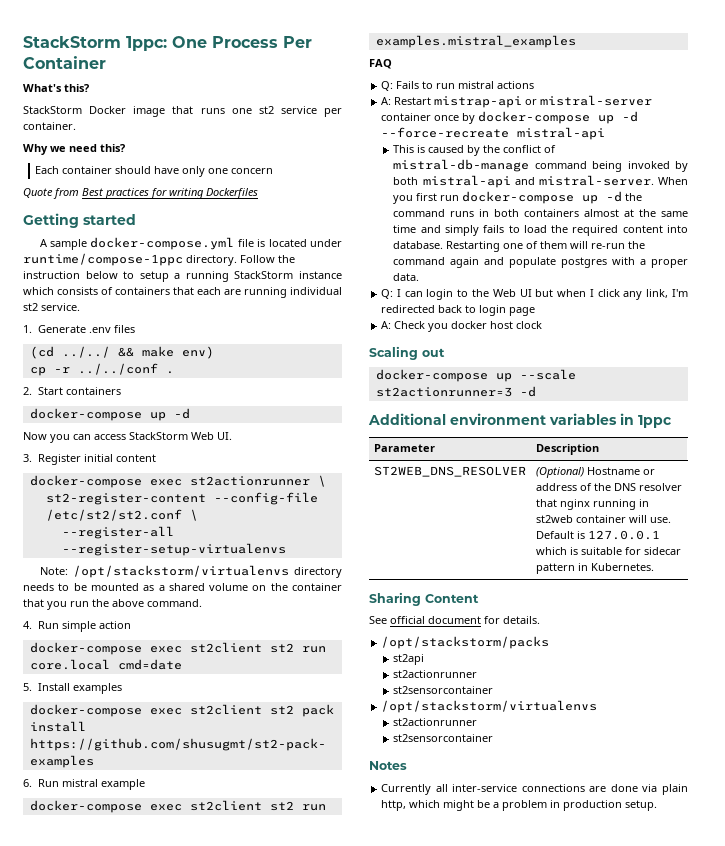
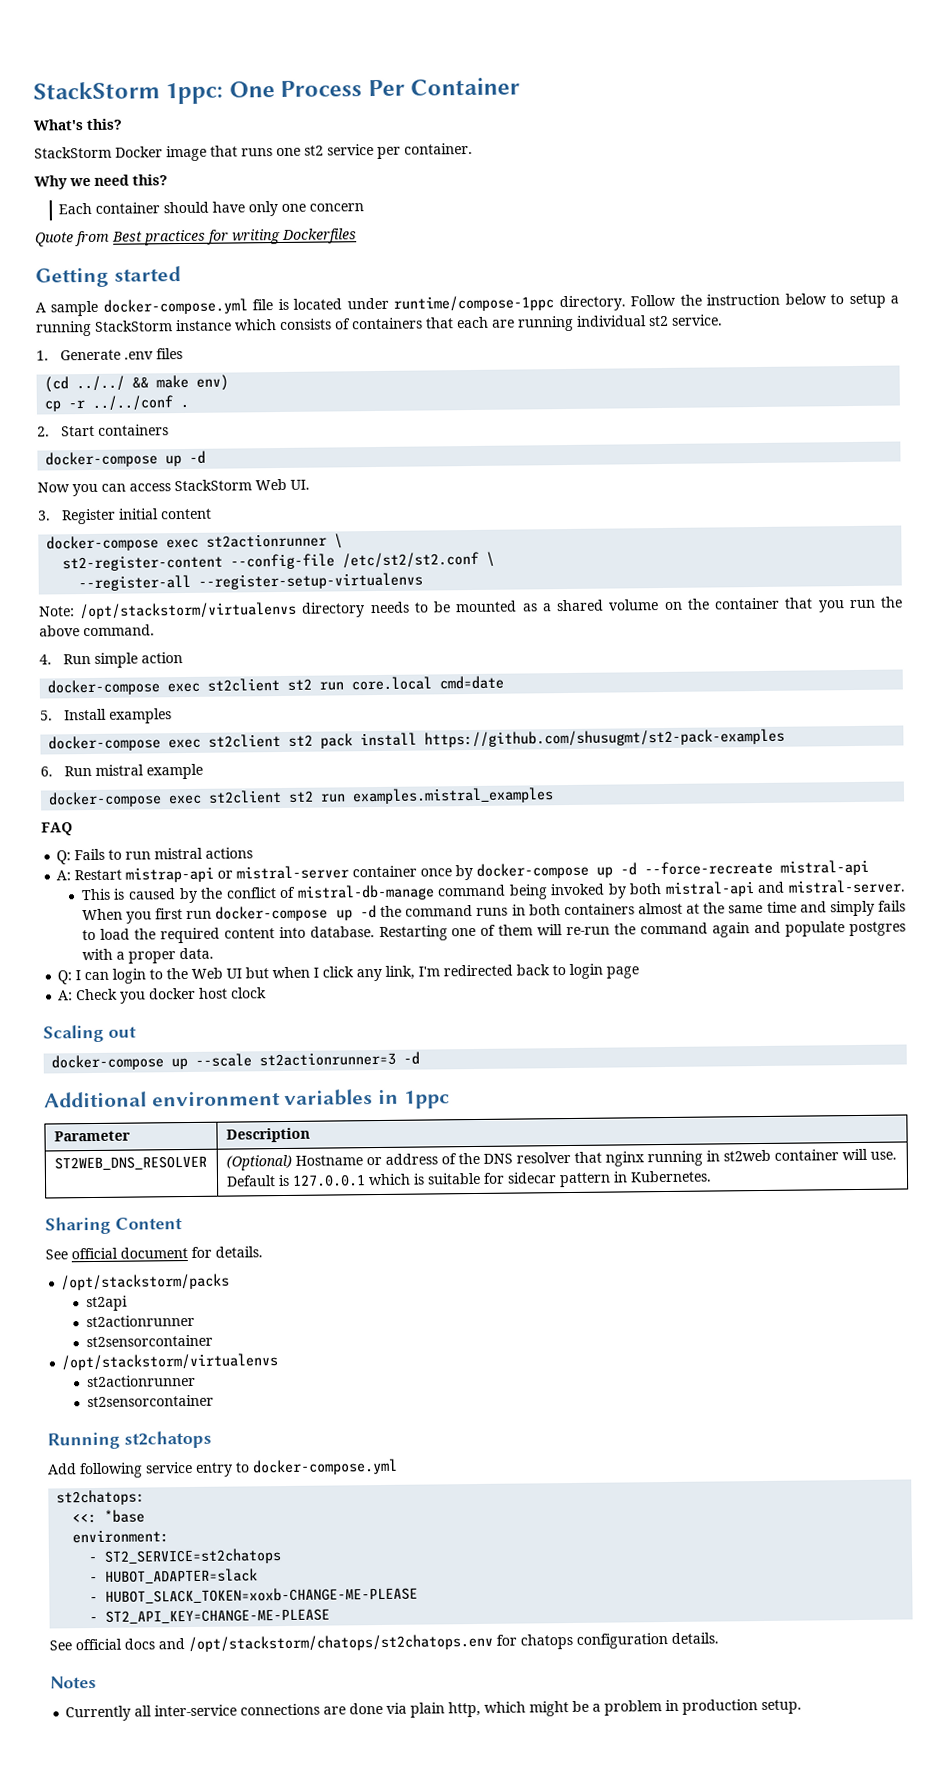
(494, 738) none -> [47,1430,212,1450] [47,1458,398,1479] [56,1489,146,1506] [72,1509,146,1524] [72,1529,170,1544] [88,1548,283,1565] [89,1568,259,1584] [89,1586,419,1604] [89,1608,331,1624] [49,1632,719,1653] // Running st2chatops // Add following service entry to docker-compose.yml // st2chatops: // <<: *base // environment: // - ST2_SERVICE=st2chatops // - HUBOT_ADAPTER=slack // - HUBOT_SLACK_TOKEN=xoxb-CHANGE-ME-PLEASE // - ST2_API_KEY=CHANGE-ME-PLEASE // See official docs and /opt/stackstorm/chatops/st2chatops.env for chatops configuration details.

